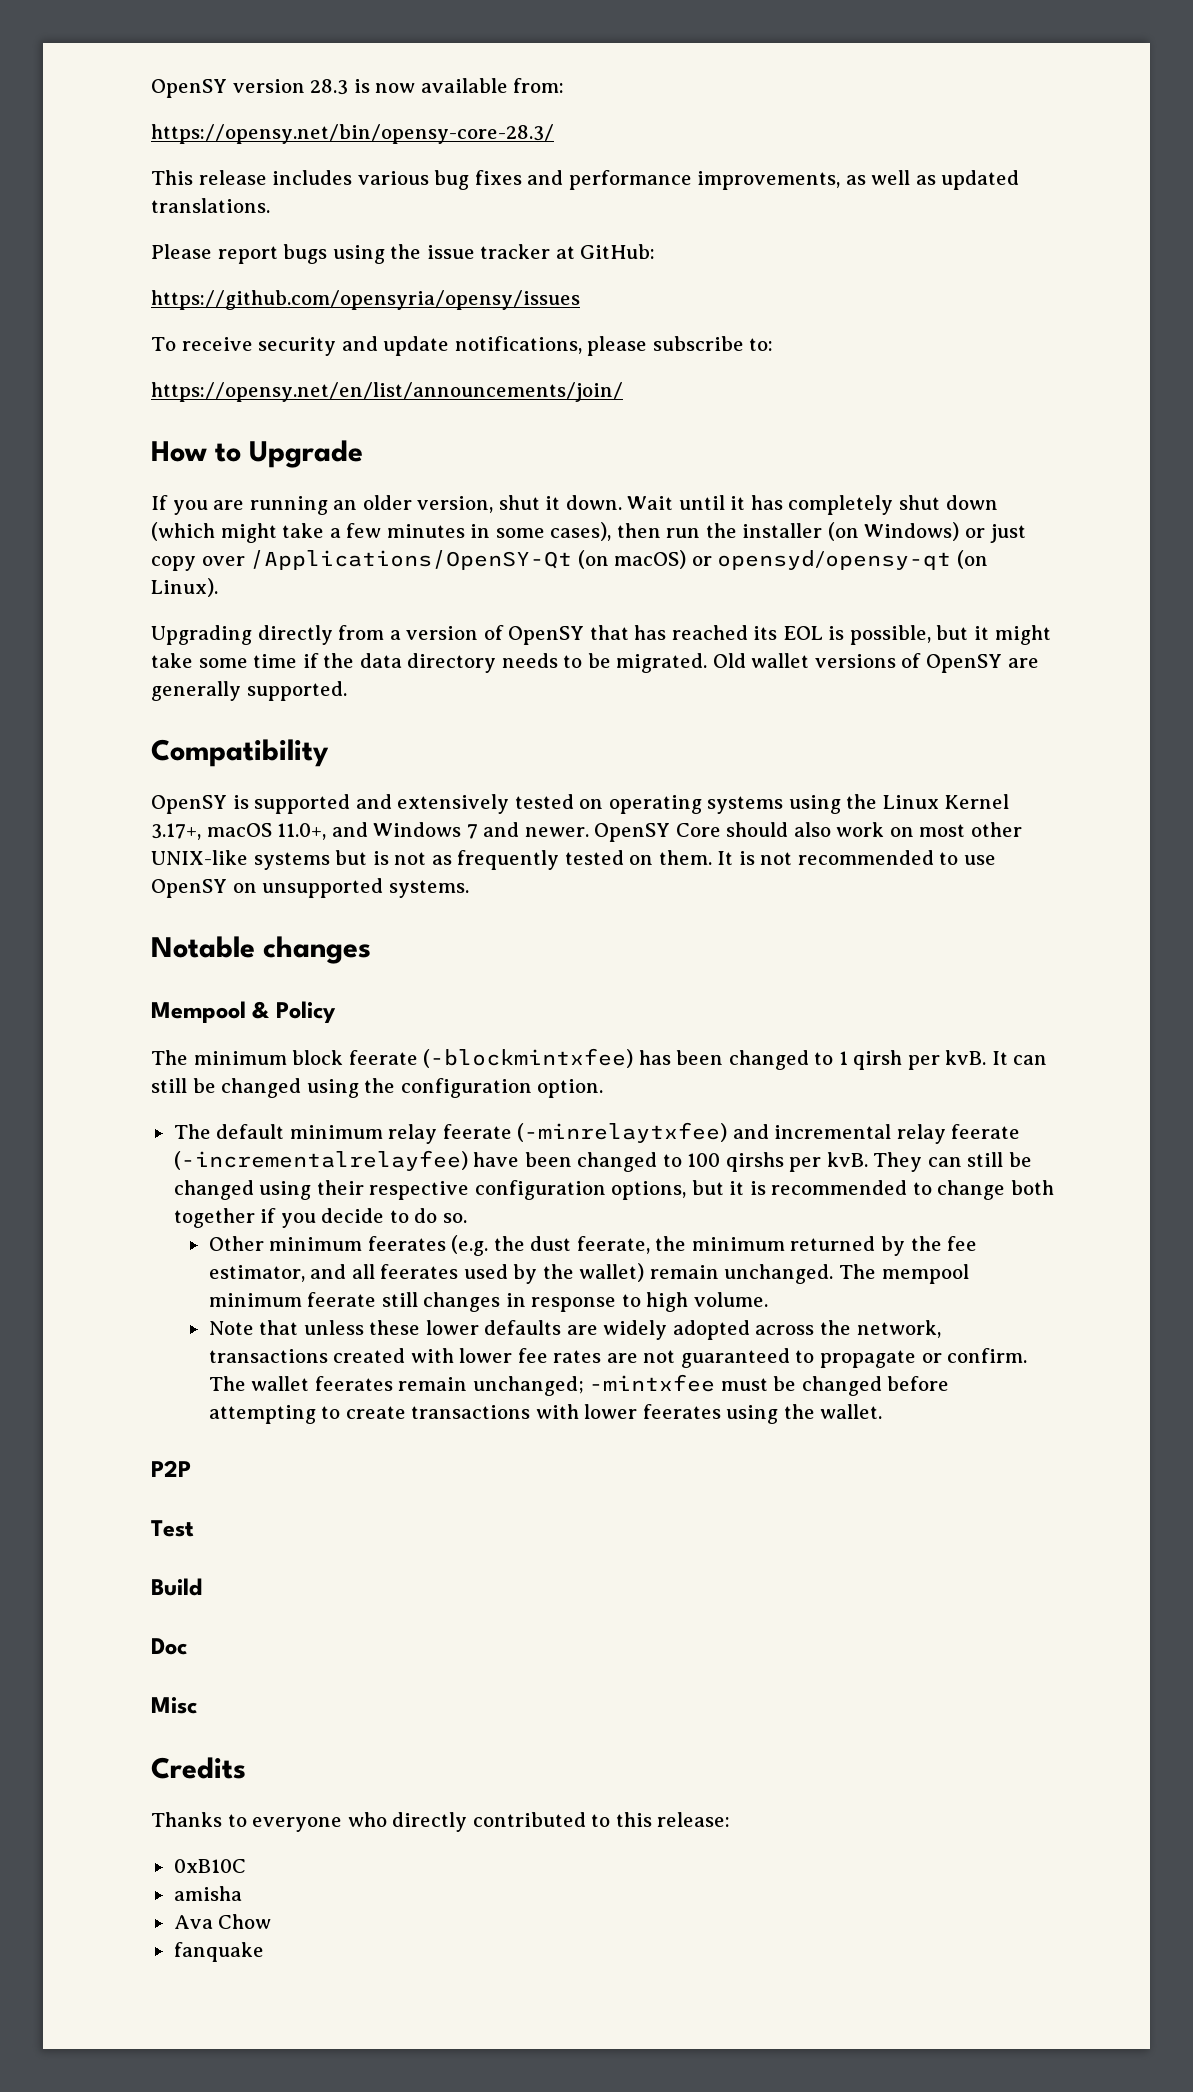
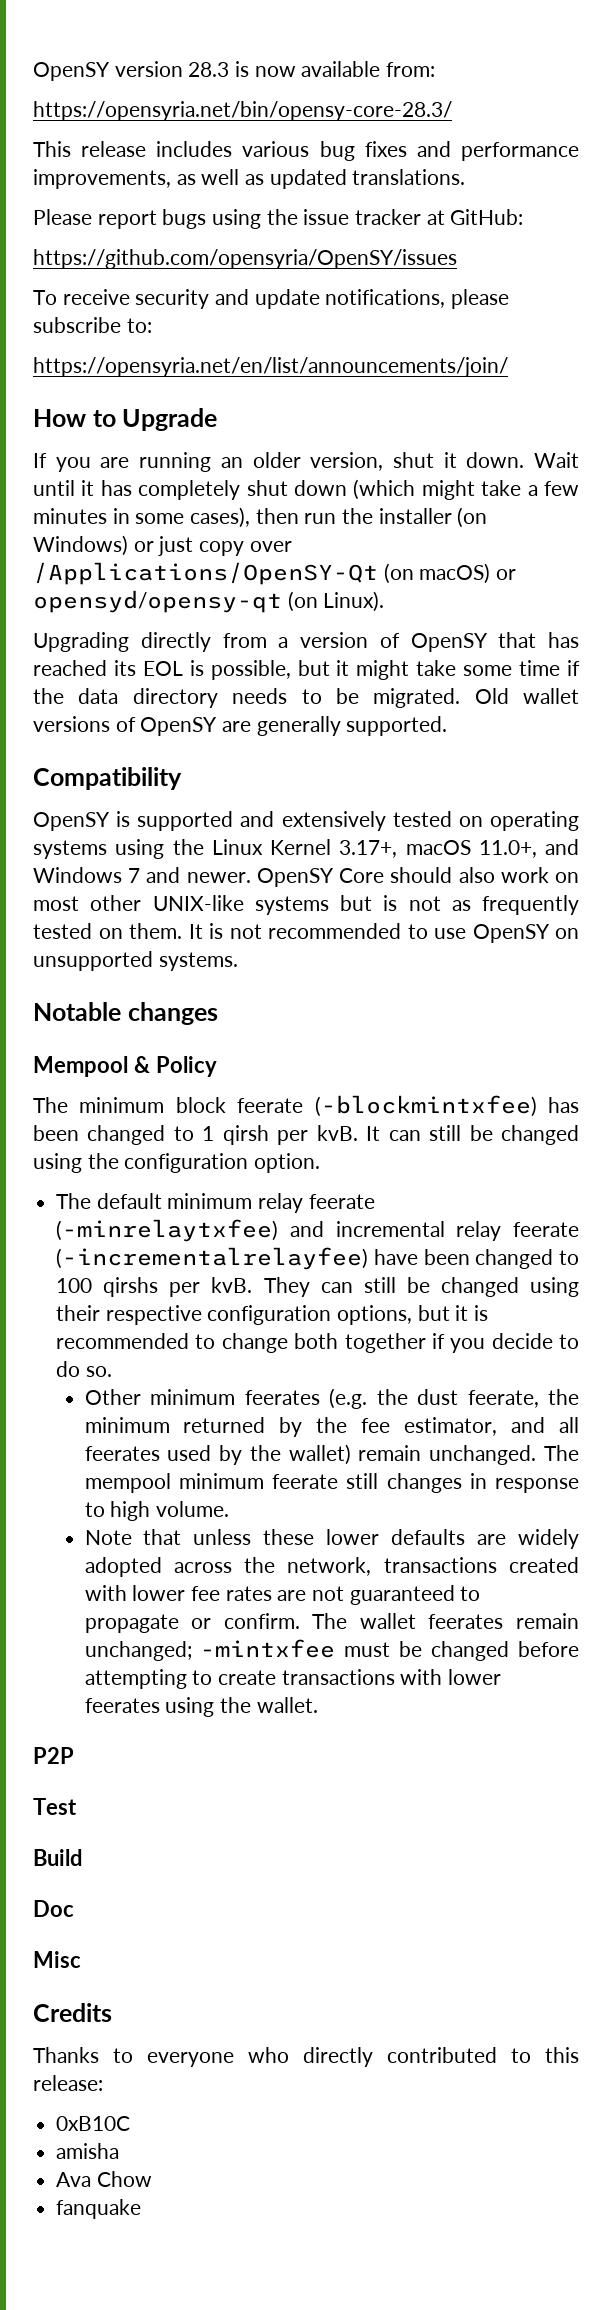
[151,124,554,144] https://opensy.net/bin/opensy-core-28.3/ -> [33,101,452,121] https://opensyria.net/bin/opensy-core-28.3/
[151,290,580,310] https://github.com/opensyria/opensy/issues -> [33,249,457,269] https://github.com/opensyria/OpenSY/issues
[151,382,623,402] https://opensy.net/en/list/announcements/join/ -> [33,357,508,377] https://opensyria.net/en/list/announcements/join/

